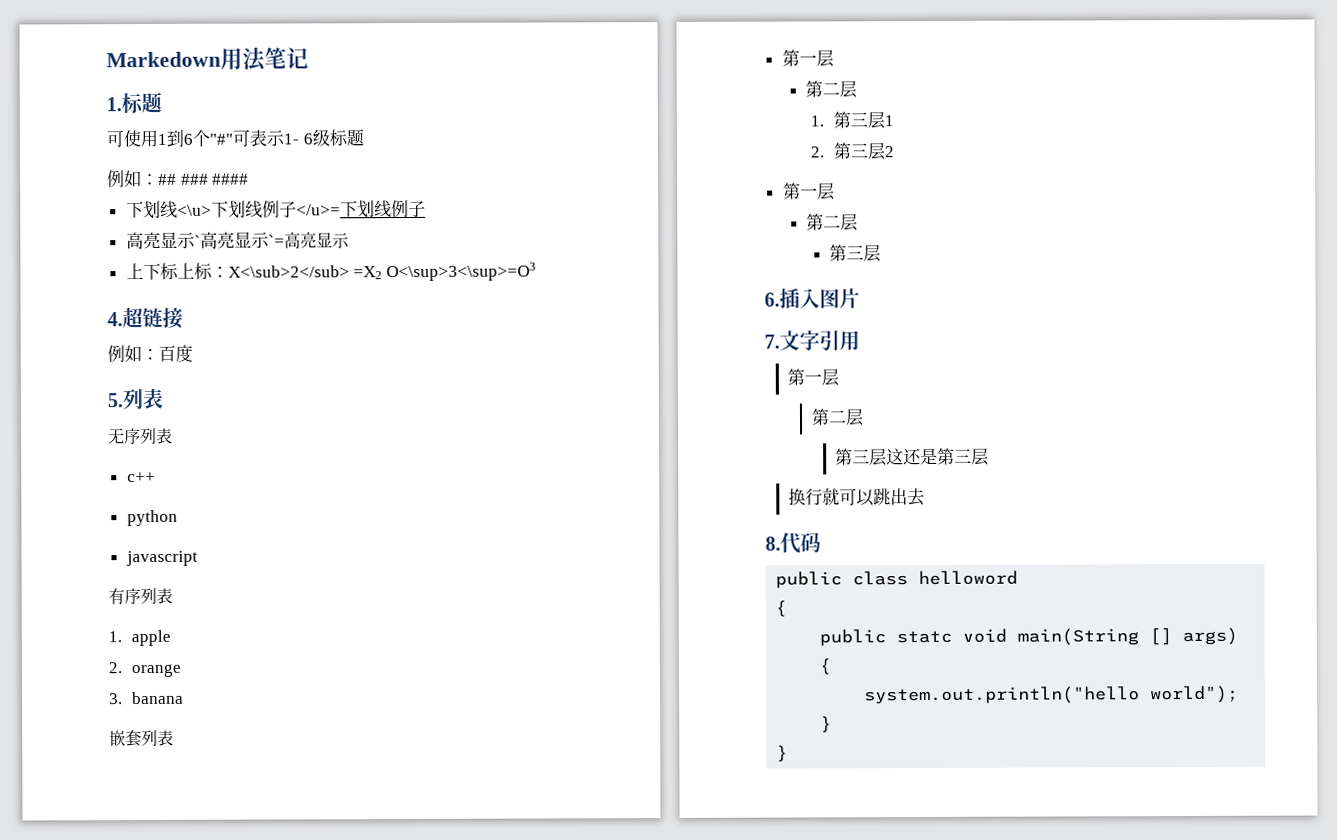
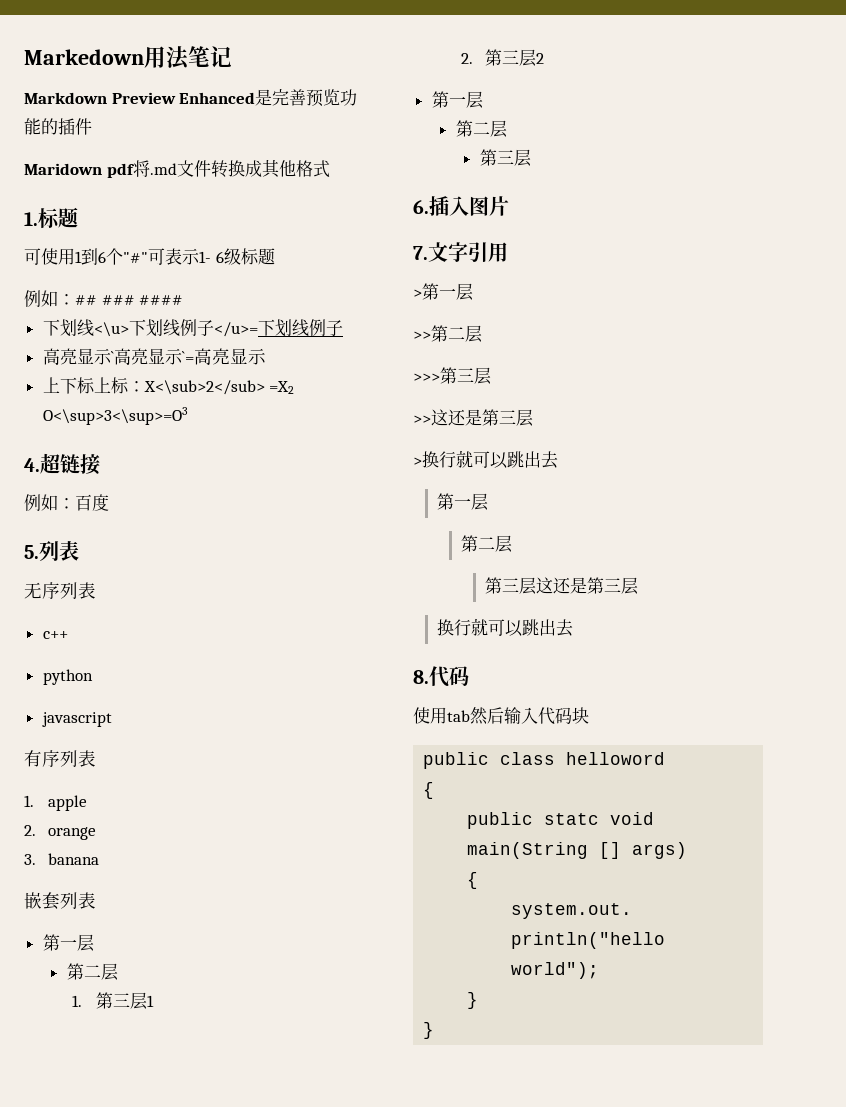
(309, 58) none -> [24,89,358,107] [24,118,92,135] [24,159,330,178] // Markdown Preview Enhanced是完善预览功能的插件 // Maridown pdf将.md文件转换成其他格式
(860, 340) none -> [413,283,473,301] [413,325,482,343] [413,367,491,385] [413,409,533,427] [413,450,558,469] // >第一层 // >>第二层 // >>>第三层 // >>这还是第三层 // >换行就可以跳出去
(821, 542) none -> [413,707,589,725] // 使用tab然后输入代码块

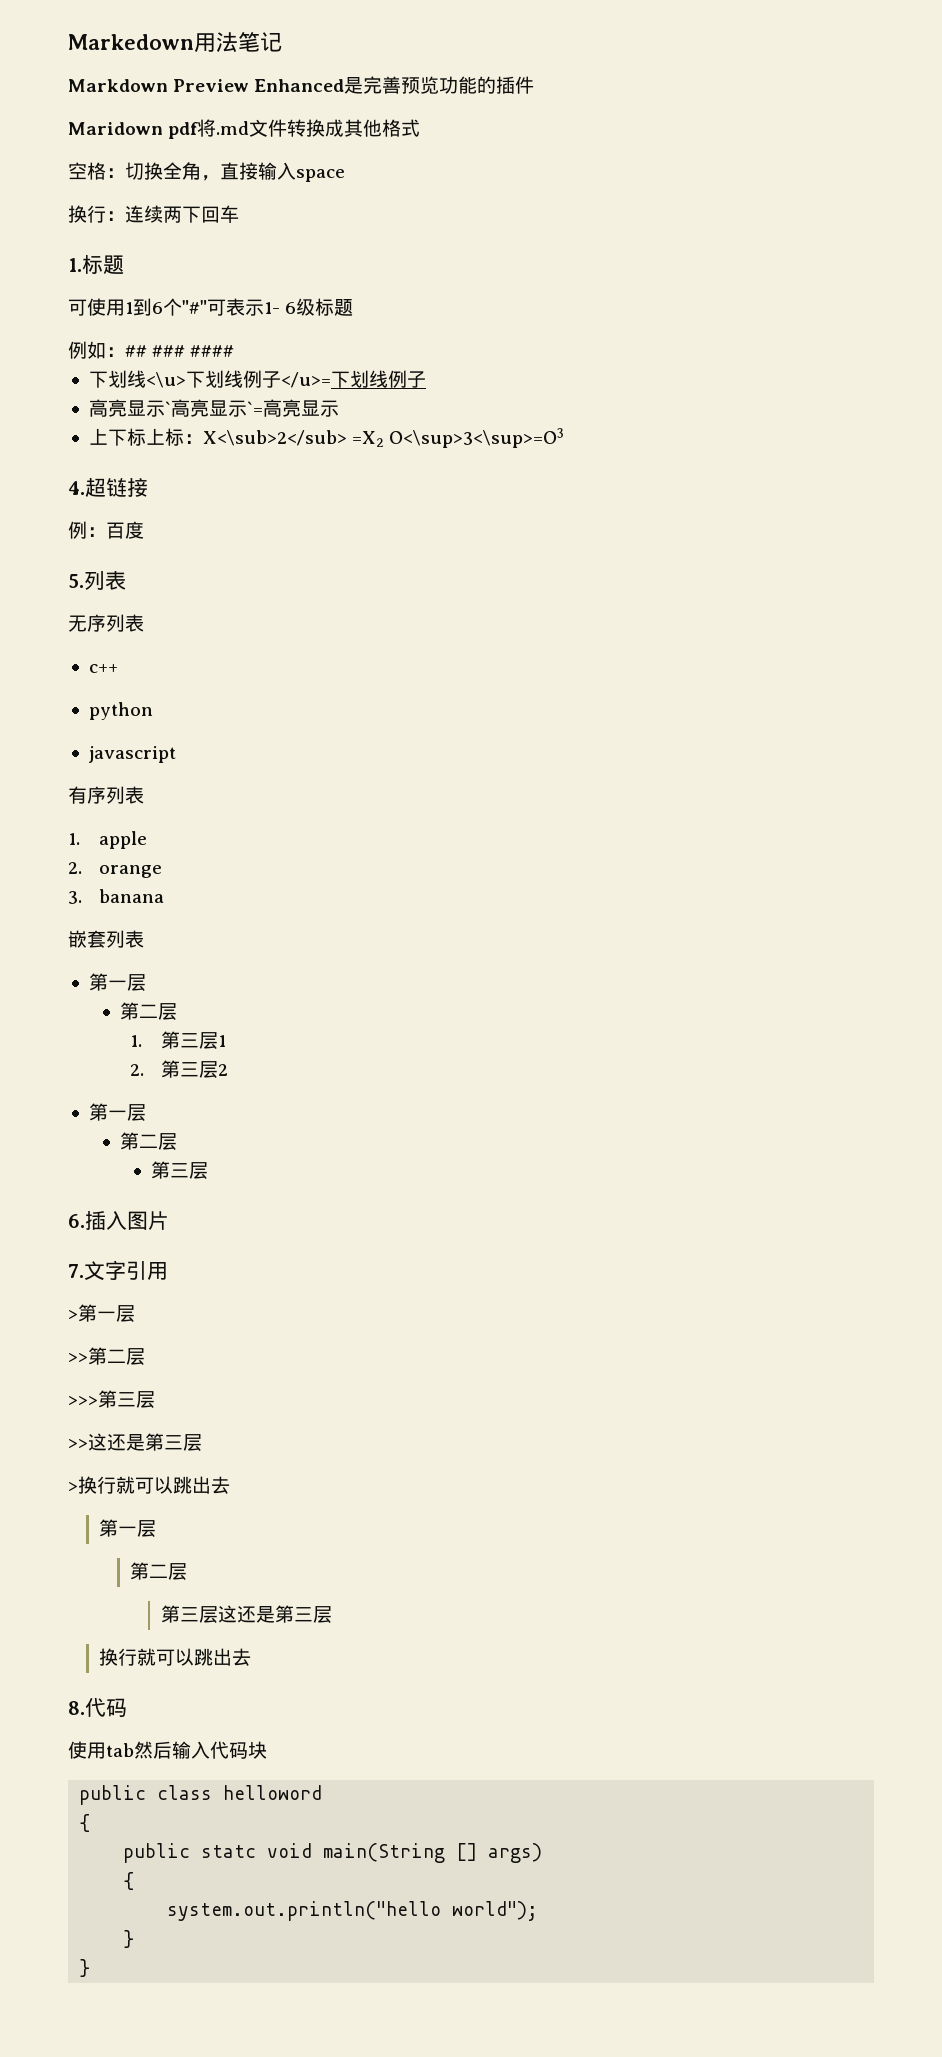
(330, 169) none -> [68,162,345,182] [68,205,239,223] // 空格：切换全角，直接输入space // 换行：连续两下回车
[41,494,58,511] 如 -> (87, 530) none

